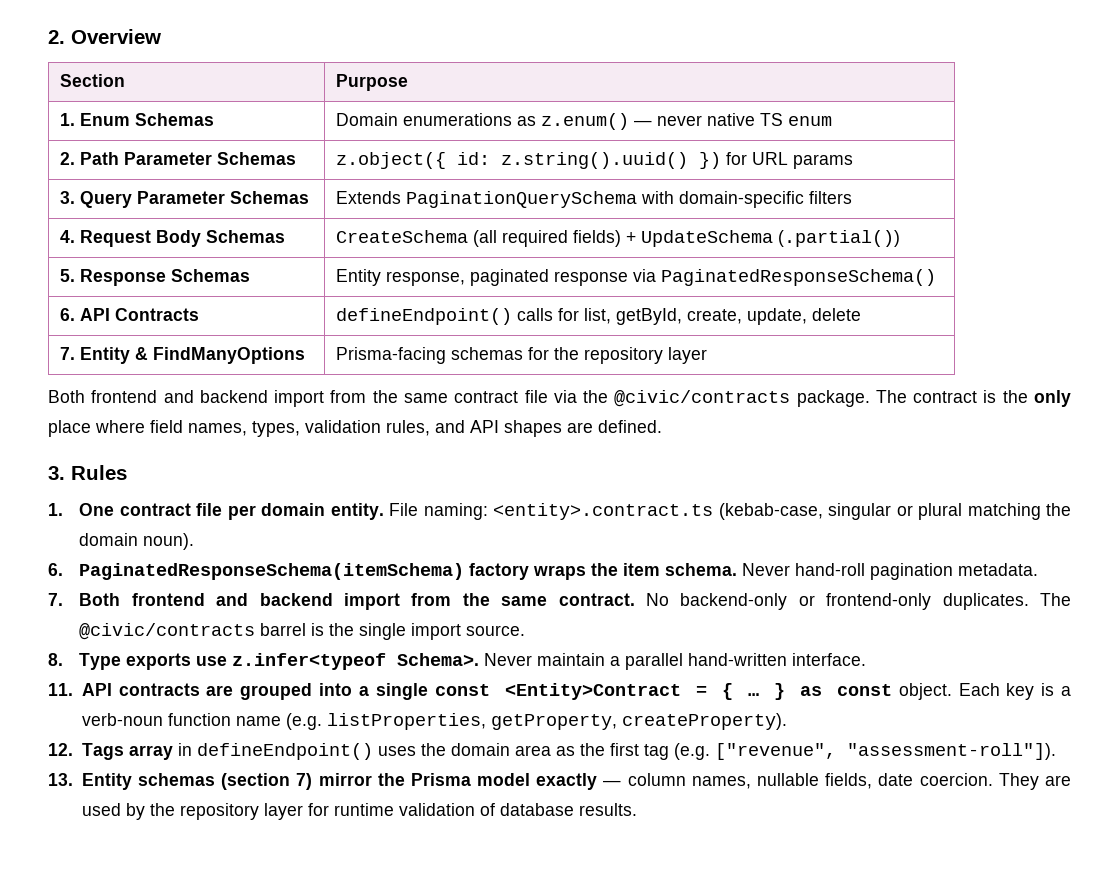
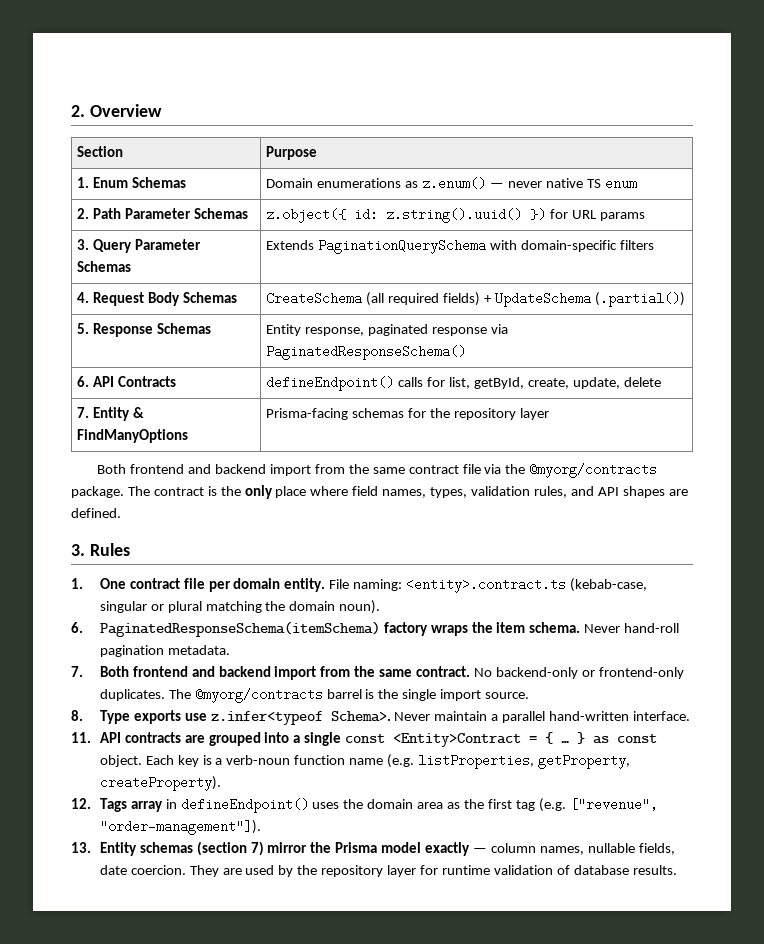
[614,390,791,407] @civic/contracts -> [529,463,658,478] @myorg/contracts
[79,623,256,640] @civic/contracts -> [194,688,323,703] @myorg/contracts
[846,743,1056,760] "assessment-roll"]). -> [99,820,261,835] "order-management"]).

